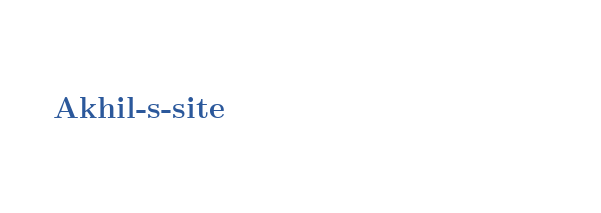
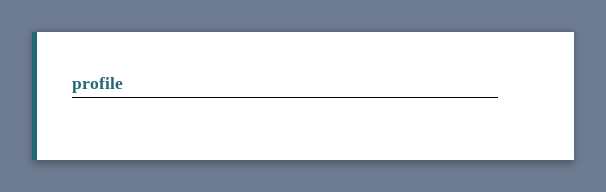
[53,97,225,118] Akhil-s-site -> [72,77,123,93] profile

